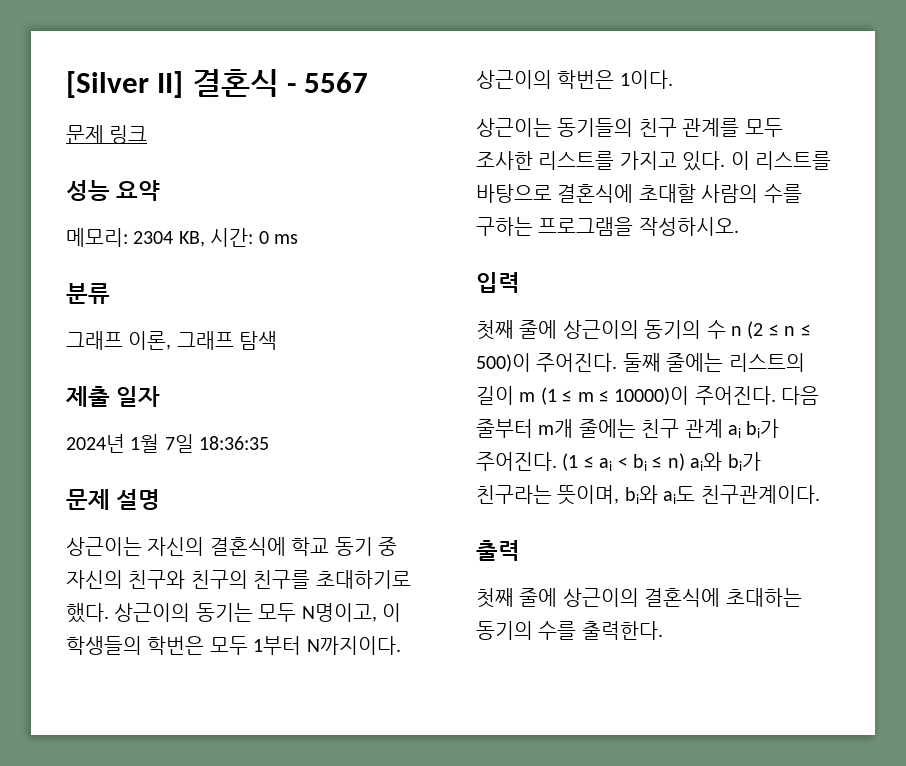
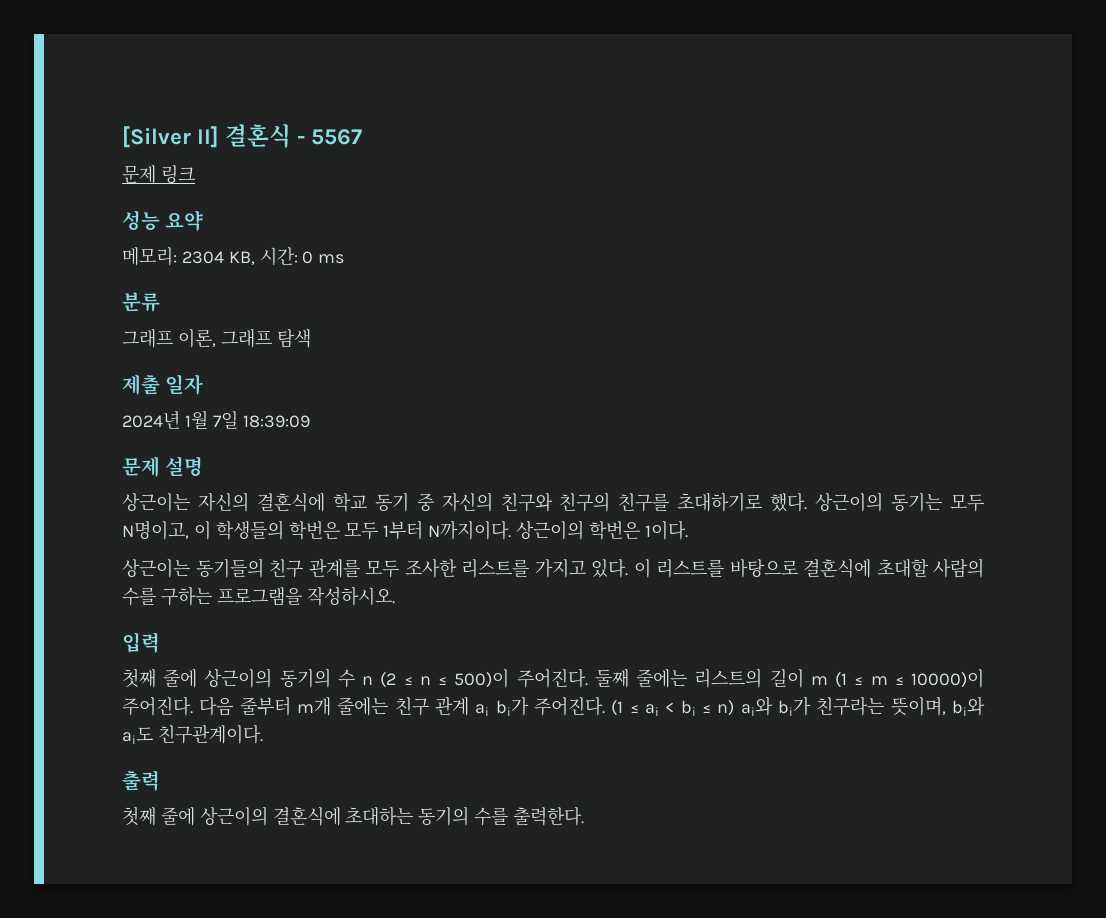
[199,436,270,450] 18:36:35 -> [242,415,310,428] 18:39:09

